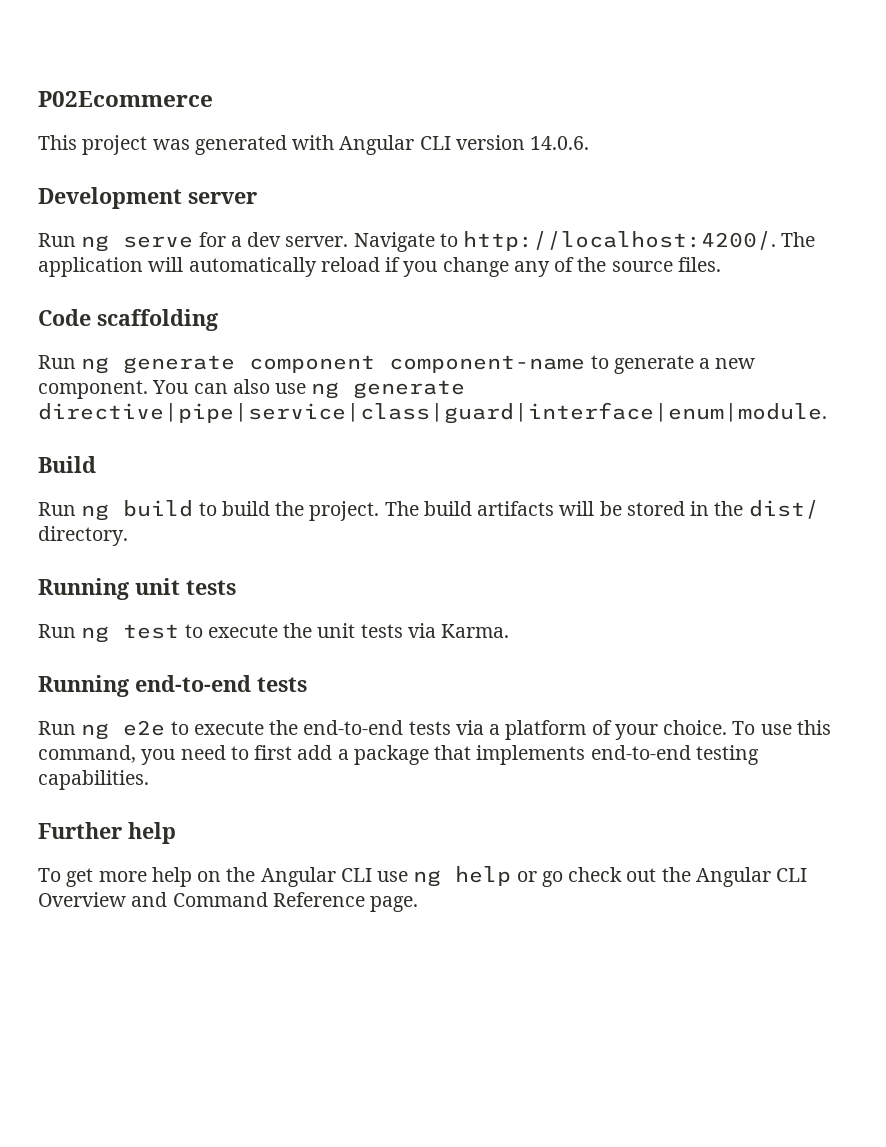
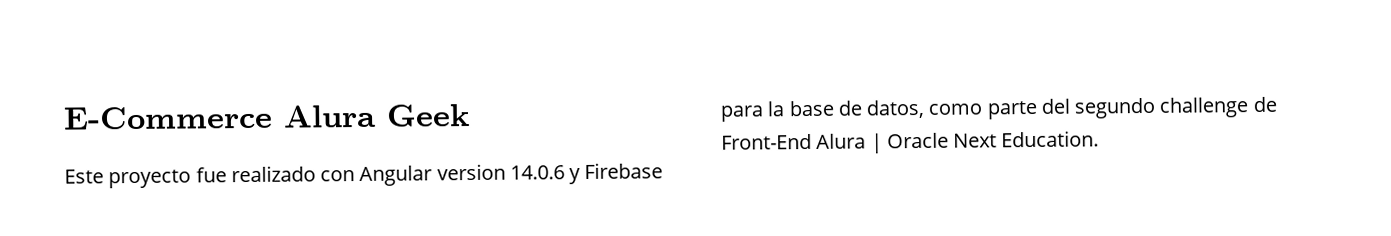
[38,91,213,107] [38,135,590,155] [38,187,257,209] [38,231,816,252] [38,257,721,277] [38,309,218,331] [38,355,756,374] [38,379,466,399] [38,402,827,424] [38,456,96,473] [38,500,819,521] [38,526,128,546] [38,578,236,600] [38,623,510,643] [38,675,307,697] [38,720,831,740] [38,745,759,765] [38,770,149,790] [38,822,176,844] [38,866,808,887] [38,892,419,912] P02Ecommerce // This project was generated with Angular CLI version 14.0.6. // Development server // Run ng serve for a dev server. Navigate to http://localhost:4200/. The application will automatically reload if you change any of the source files. // Code scaffolding // Run ng generate component component-name to generate a new component. You can also use ng generate directive|pipe|service|class|guard|interface|enum|module. // Build // Run ng build to build the project. The build artifacts will be stored in the dist/ directory. // Running unit tests // Run ng test to execute the unit tests via Karma. // Running end-to-end tests // Run ng e2e to execute the end-to-end tests via a platform of your choice. To use this command, you need to first add a package that implements end-to-end testing capabilities. // Further help // To get more help on the Angular CLI use ng help or go check out the Angular CLI Overview and Command Reference page. -> [63,104,470,130] [64,162,664,189] [720,96,1277,122] [721,130,1100,154] E-Commerce Alura Geek // Este proyecto fue realizado con Angular version 14.0.6 y Firebase para la base de datos, como parte del segundo challenge de Front-End Alura | Oracle Next Education.

